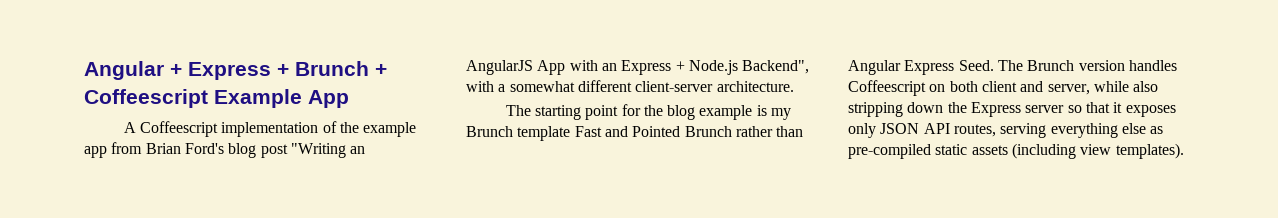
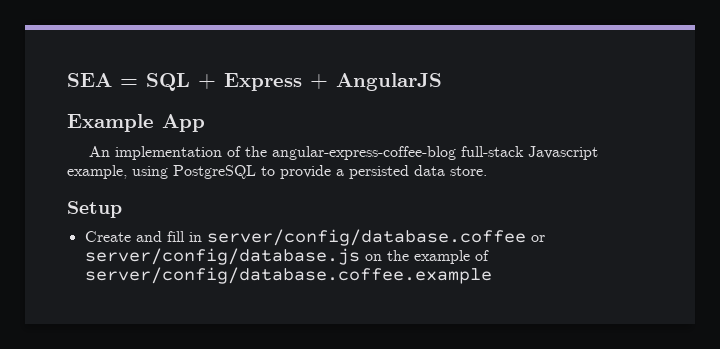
[84,61,387,80] [84,89,208,108] Angular + Express + Brunch + Coffeescript -> [67,73,442,91] SEA = SQL + Express + AngularJS //
[123,121,218,137] A Coffeescript -> [88,146,110,157] An
[363,122,417,137] [84,142,366,158] [466,60,810,75] [466,80,794,92] [505,104,792,120] [466,126,804,141] [848,60,1177,75] [848,80,1159,96] [848,102,1176,117] [848,123,1164,138] [848,143,1184,159] example app from Brian Ford's blog post "Writing an AngularJS App with an Express + Node.js Backend", with a somewhat different client-server architecture. // The starting point for the blog example is my Brunch template Fast and Pointed Brunch rather than Angular Express Seed. The Brunch version handles Coffeescript on both client and server, while also stripping down the Express server so that it exposes only JSON API routes, serving everything else as pre-compiled static assets (including view templates). -> [271,146,598,160] [67,165,487,179] [67,201,122,218] [84,229,545,246] [84,248,489,265] [84,267,492,284] angular-express-coffee-blog full-stack Javascript example, using PostgreSQL to provide a persisted data store. // Setup // Create and fill in server/config/database.coffee or server/config/database.js on the example of server/config/database.coffee.example

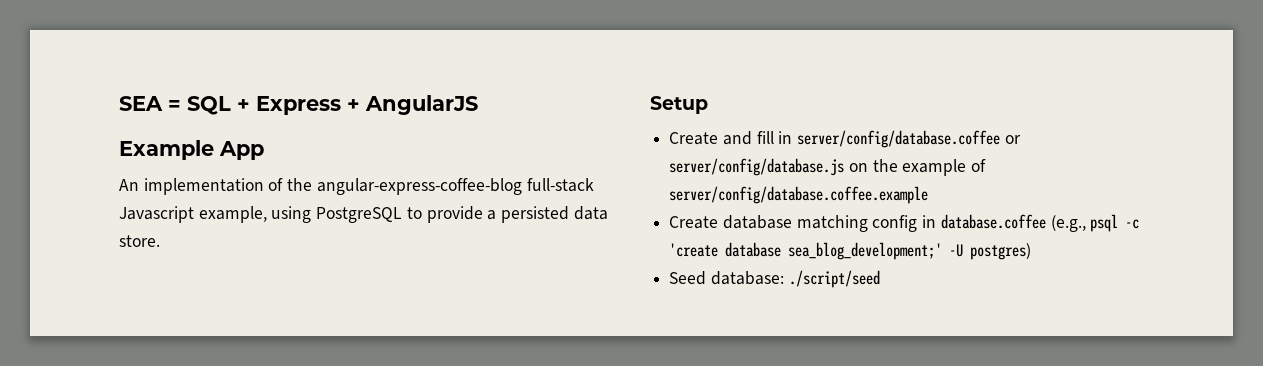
(492, 275) none -> [669,214,1140,232] [669,242,1032,260] [669,270,880,288] // Create database matching config in database.coffee (e.g., psql -c 'create database sea_blog_development;' -U postgres) // Seed database: ./script/seed

